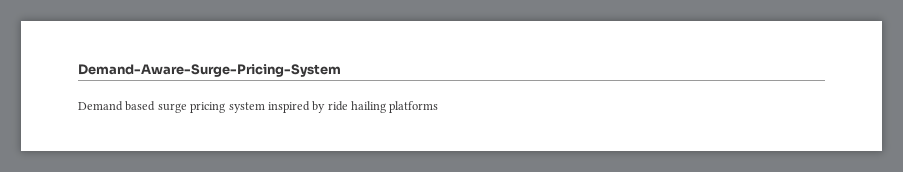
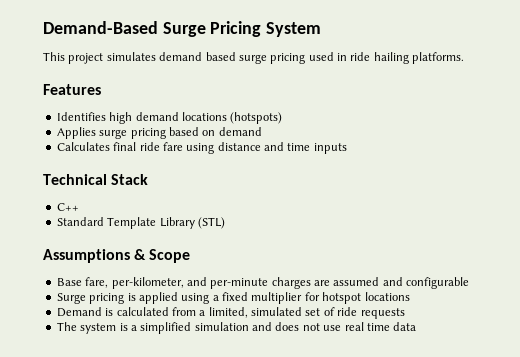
[78,64,341,77] [78,101,439,113] Demand-Aware-Surge-Pricing-System // Demand based surge pricing system inspired by ride hailing platforms -> [43,21,322,37] [43,52,465,64] [43,84,101,95] [56,112,283,124] [56,127,262,139] [56,142,347,154] [43,174,149,185] [56,203,79,211] [56,217,225,229] [43,249,191,263] [56,277,470,289] [56,292,410,304] [56,307,405,319] [56,322,417,334] Demand-Based Surge Pricing System // This project simulates demand based surge pricing used in ride hailing platforms. // Features // Identifies high demand locations (hotspots) // Applies surge pricing based on demand // Calculates final ride fare using distance and time inputs // Technical Stack // C++ // Standard Template Library (STL) // Assumptions & Scope // Base fare, per-kilometer, and per-minute charges are assumed and configurable // Surge pricing is applied using a fixed multiplier for hotspot locations // Demand is calculated from a limited, simulated set of ride requests // The system is a simplified simulation and does not use real time data

